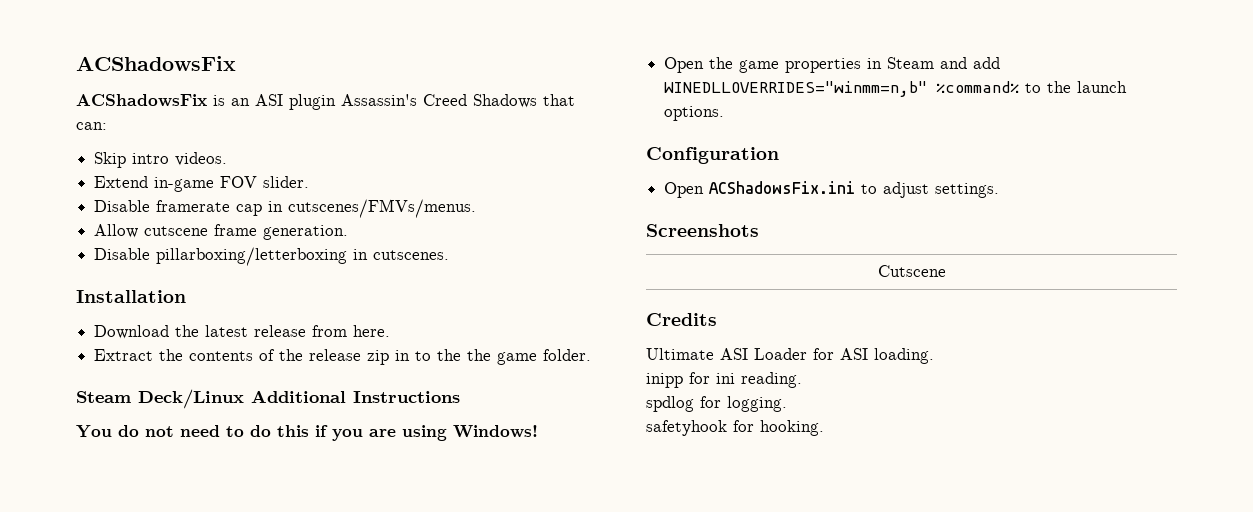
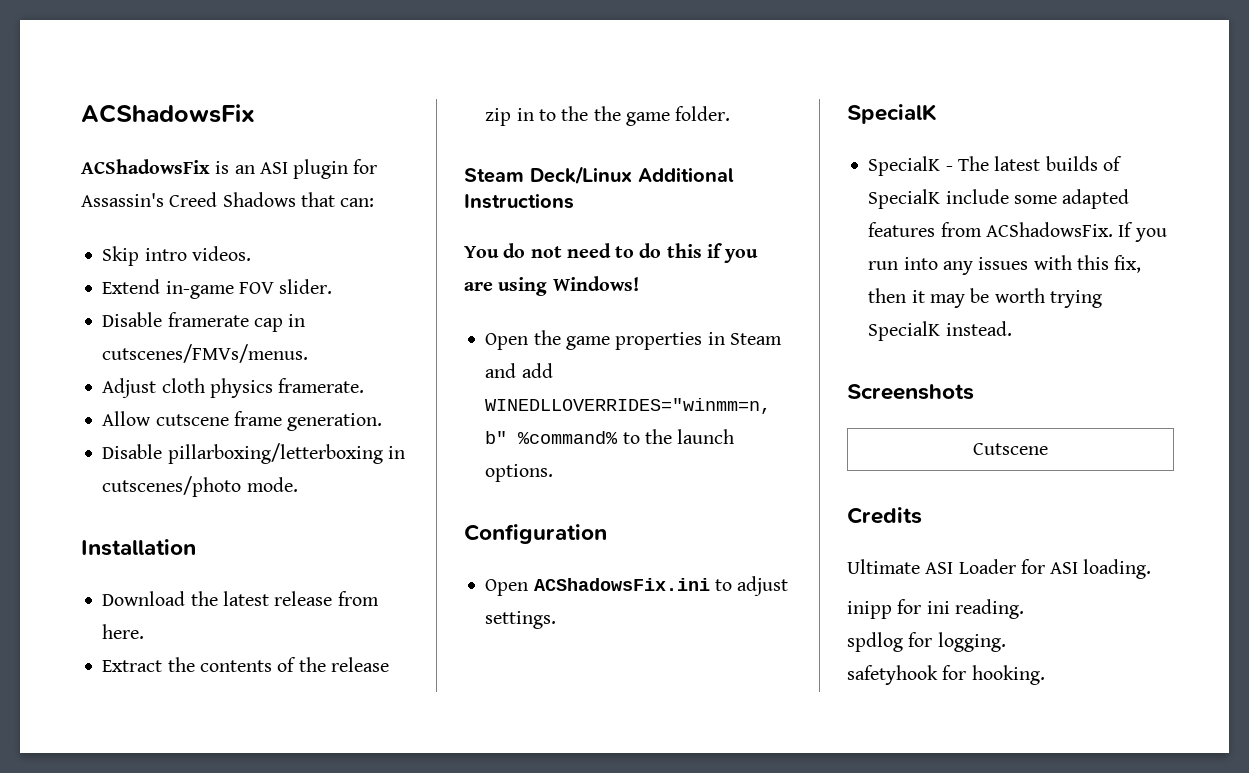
(336, 102) none -> [353,159,378,174] for
(477, 208) none -> [102,378,365,398] // Adjust cloth physics framerate.
[373,250,450,260] cutscenes. -> [102,476,298,497] cutscenes/photo mode.
(1000, 190) none -> [847,104,937,124] [868,156,1122,176] [868,189,1130,209] [868,222,1167,242] [868,255,1142,275] [868,288,1102,308] [868,321,1012,341] // SpecialK // SpecialK - The latest builds of SpecialK include some adapted features from ACShadowsFix. If you run into any issues with this fix, then it may be worth trying SpecialK instead.

